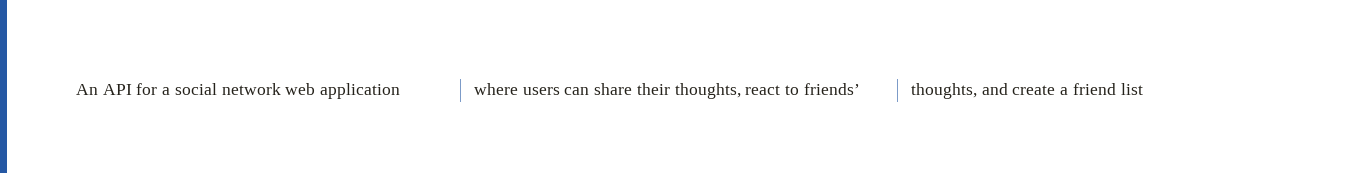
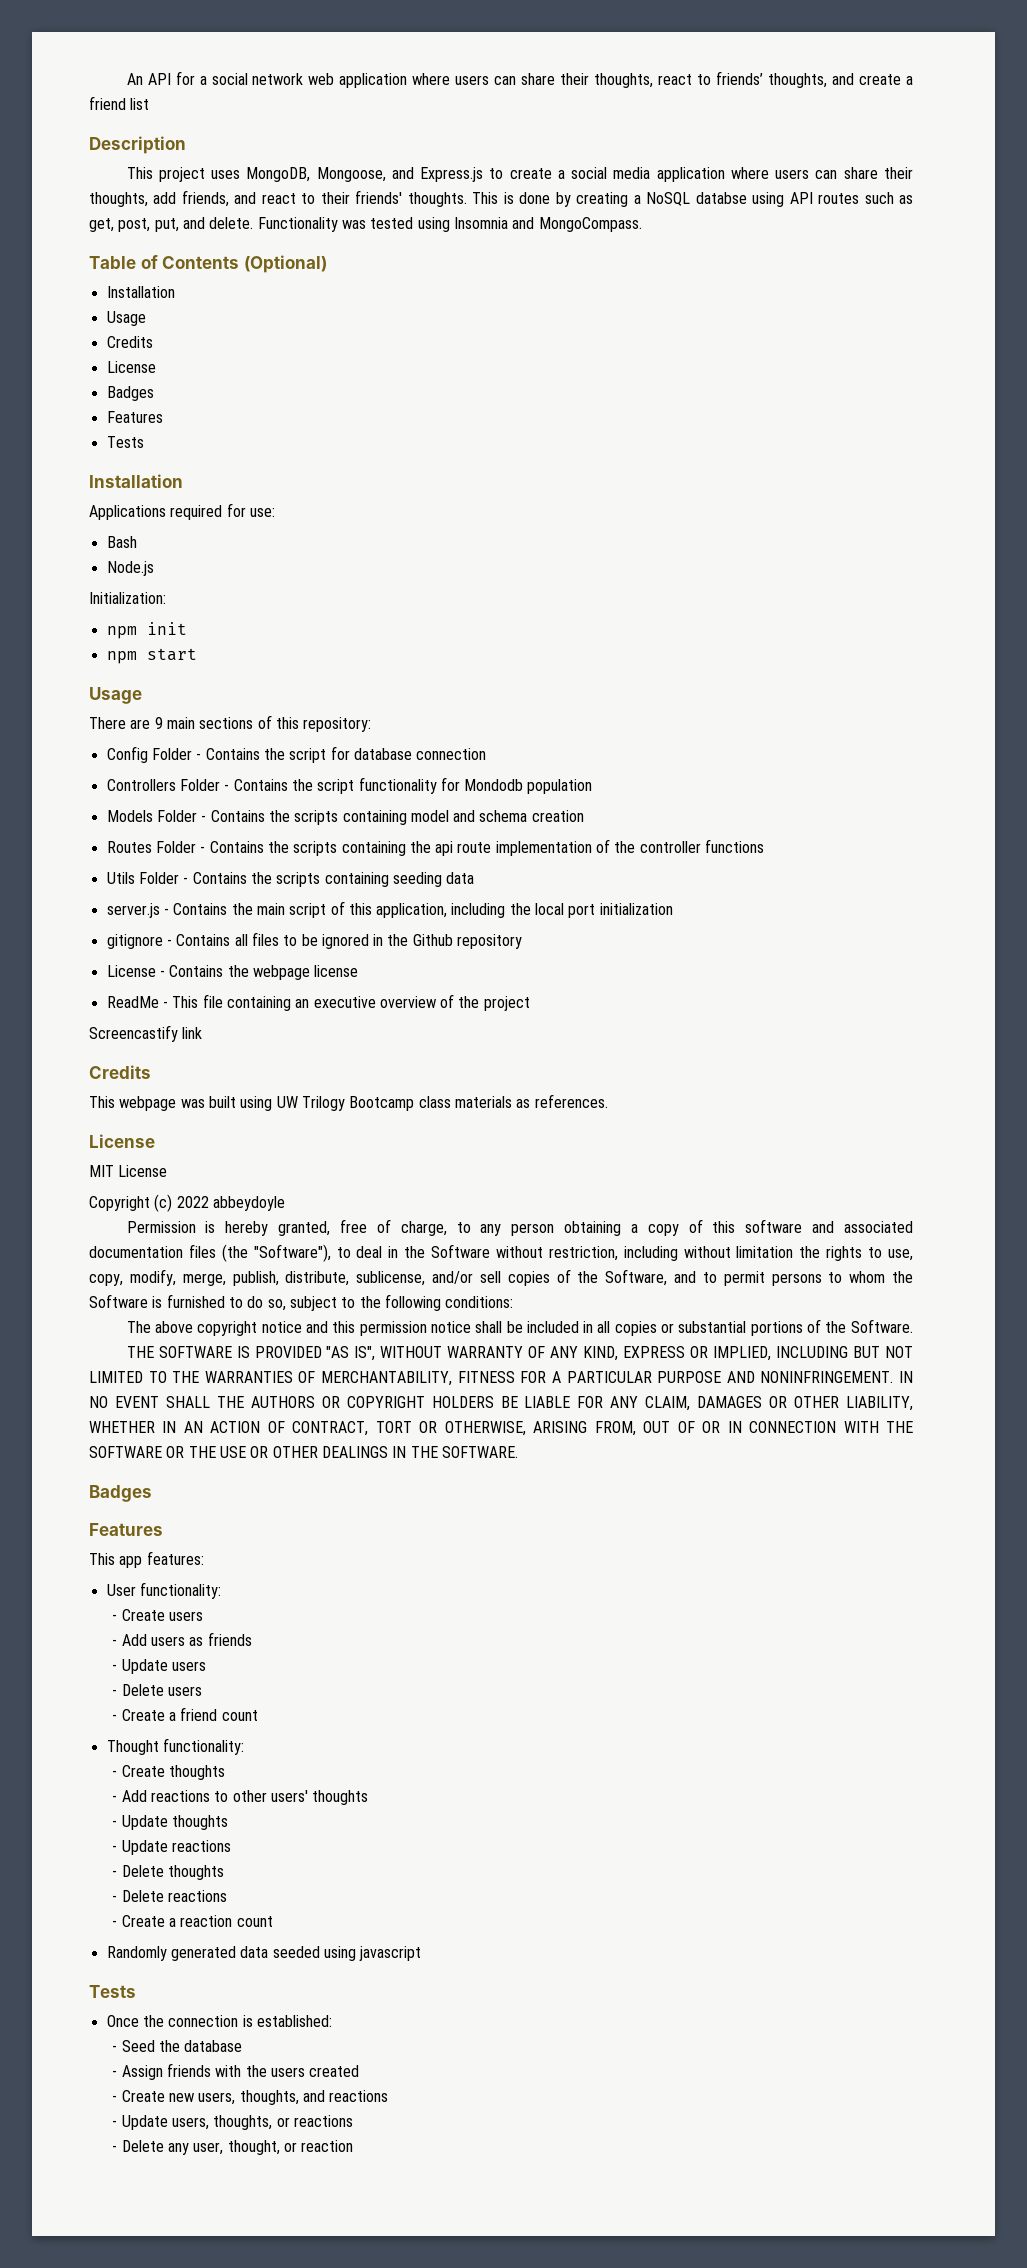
(1143, 89) none -> [89,136,186,154] [126,167,913,182] [89,190,914,207] [89,217,642,232] [89,255,327,273] [106,286,175,298] [106,311,146,326] [106,336,153,348] [106,361,156,373] [106,386,154,401] [106,411,163,423] [106,436,144,448] [89,474,183,488] [89,503,275,520] [106,536,137,548] [106,561,154,576] [89,592,166,604] [106,622,187,639] [106,648,197,664] [89,687,142,704] [89,715,372,732] [106,746,487,763] [106,777,593,794] [106,810,584,825] [106,839,765,856] [106,872,475,887] [106,901,673,918] [106,932,523,949] [106,965,359,980] [106,994,530,1011] [89,1025,203,1042] [89,1065,151,1079] [89,1094,608,1111] [89,1134,155,1148] [89,1165,168,1177] [89,1194,285,1212] [126,1219,914,1236] [89,1244,913,1262] [89,1269,914,1286] [89,1294,514,1311] [126,1319,913,1336] [126,1346,913,1361] [89,1371,914,1386] [89,1396,913,1411] [89,1421,914,1436] [89,1446,518,1458] [89,1485,152,1502] [89,1523,163,1536] [89,1551,204,1568] [106,1582,221,1599] [112,1609,204,1621] [112,1632,252,1646] [112,1659,207,1674] [112,1684,203,1696] [112,1707,258,1721] [106,1738,244,1755] [112,1765,226,1780] [112,1790,369,1805] [112,1815,229,1830] [112,1840,232,1855] [112,1865,225,1880] [112,1890,228,1902] [112,1915,273,1927] [106,1946,422,1961] [89,1985,136,1998] [106,2015,332,2027] [112,2040,243,2052] [112,2063,360,2080] [112,2090,389,2105] [112,2115,354,2130] [112,2140,354,2155] // Description // This project uses MongoDB, Mongoose, and Express.js to create a social media application where users can share their thoughts, add friends, and react to their friends' thoughts. This is done by creating a NoSQL databse using API routes such as get, post, put, and delete. Functionality was tested using Insomnia and MongoCompass. // Table of Contents (Optional) // Installation // Usage // Credits // License // Badges // Features // Tests // Installation // Applications required for use: // Bash // Node.js // Initialization: // npm init // npm start // Usage // There are 9 main sections of this repository: // Config Folder - Contains the script for database connection // Controllers Folder - Contains the script functionality for Mondodb population // Models Folder - Contains the scripts containing model and schema creation // Routes Folder - Contains the scripts containing the api route implementation of the controller functions // Utils Folder - Contains the scripts containing seeding data // server.js - Contains the main script of this application, including the local port initialization // gitignore - Contains all files to be ignored in the Github repository // License - Contains the webpage license // ReadMe - This file containing an executive overview of the project // Screencastify link // Credits // This webpage was built using UW Trilogy Bootcamp class materials as references. // License // MIT License // Copyright (c) 2022 abbeydoyle // Permission is hereby granted, free of charge, to any person obtaining a copy of this software and associated documentation files (the "Software"), to deal in the Software without restriction, including without limitation the rights to use, copy, modify, merge, publish, distribute, sublicense, and/or sell copies of the Software, and to permit persons to whom the Software is furnished to do so, subject to the following conditions: // The above copyright notice and this permission notice shall be included in all copies or substantial portions of the Software. // THE SOFTWARE IS PROVIDED "AS IS", WITHOUT WARRANTY OF ANY KIND, EXPRESS OR IMPLIED, INCLUDING BUT NOT LIMITED TO THE WARRANTIES OF MERCHANTABILITY, FITNESS FOR A PARTICULAR PURPOSE AND NONINFRINGEMENT. IN NO EVENT SHALL THE AUTHORS OR COPYRIGHT HOLDERS BE LIABLE FOR ANY CLAIM, DAMAGES OR OTHER LIABILITY, WHETHER IN AN ACTION OF CONTRACT, TORT OR OTHERWISE, ARISING FROM, OUT OF OR IN CONNECTION WITH THE SOFTWARE OR THE USE OR OTHER DEALINGS IN THE SOFTWARE. // Badges // Features // This app features: // User functionality: // - Create users // - Add users as friends // - Update users // - Delete users // - Create a friend count // Thought functionality: // - Create thoughts // - Add reactions to other users' thoughts // - Update thoughts // - Update reactions // - Delete thoughts // - Delete reactions // - Create a reaction count // Randomly generated data seeded using javascript // Tests // Once the connection is established: // - Seed the database // - Assign friends with the users created // - Create new users, thoughts, and reactions // - Update users, thoughts, or reactions // - Delete any user, thought, or reaction

